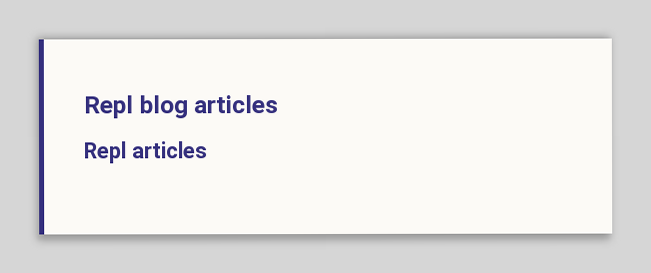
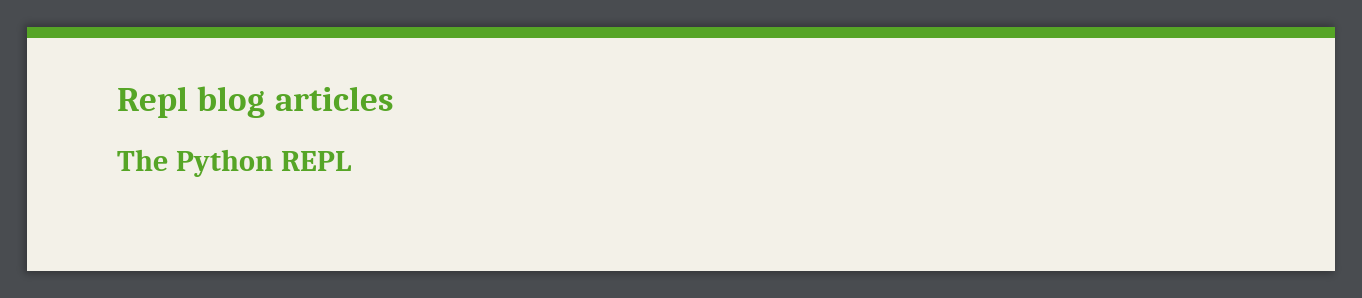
[84,141,208,164] Repl articles -> [117,149,353,177] The Python REPL

